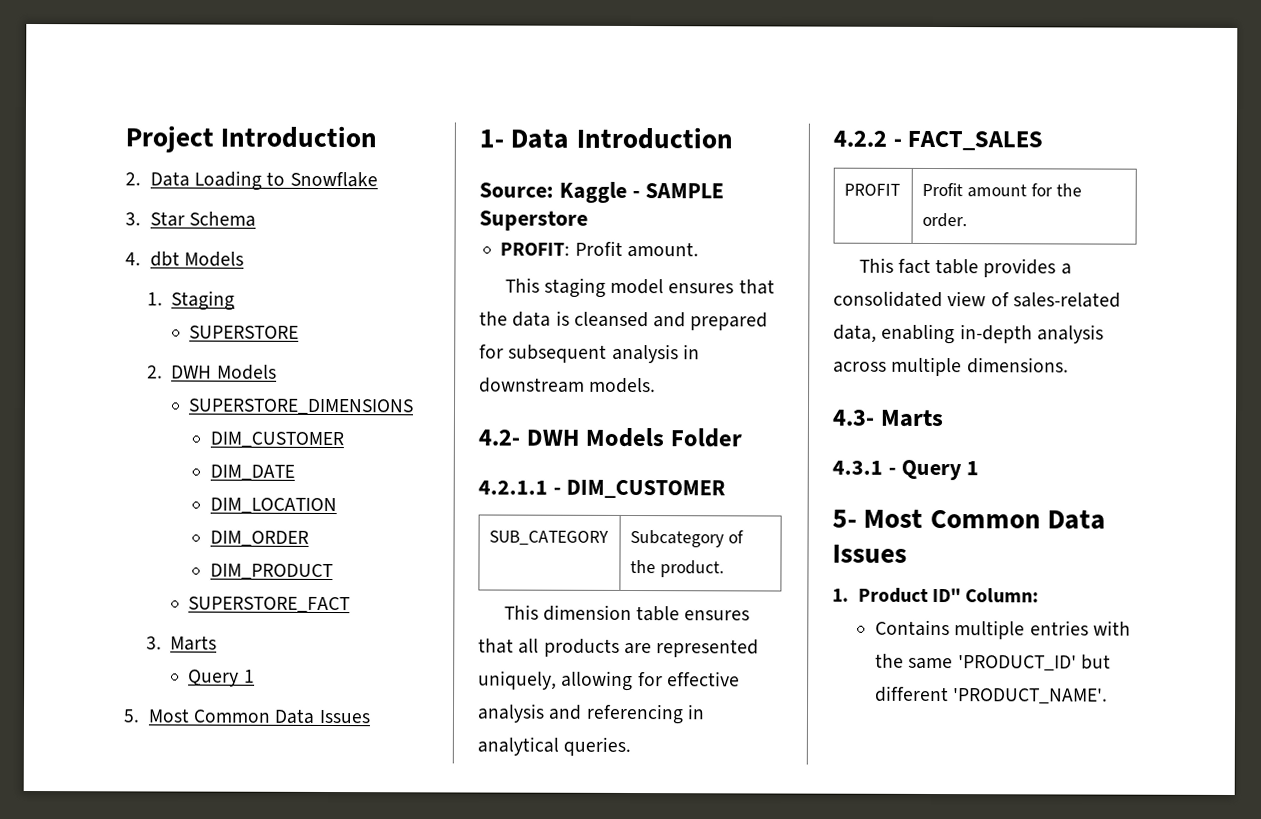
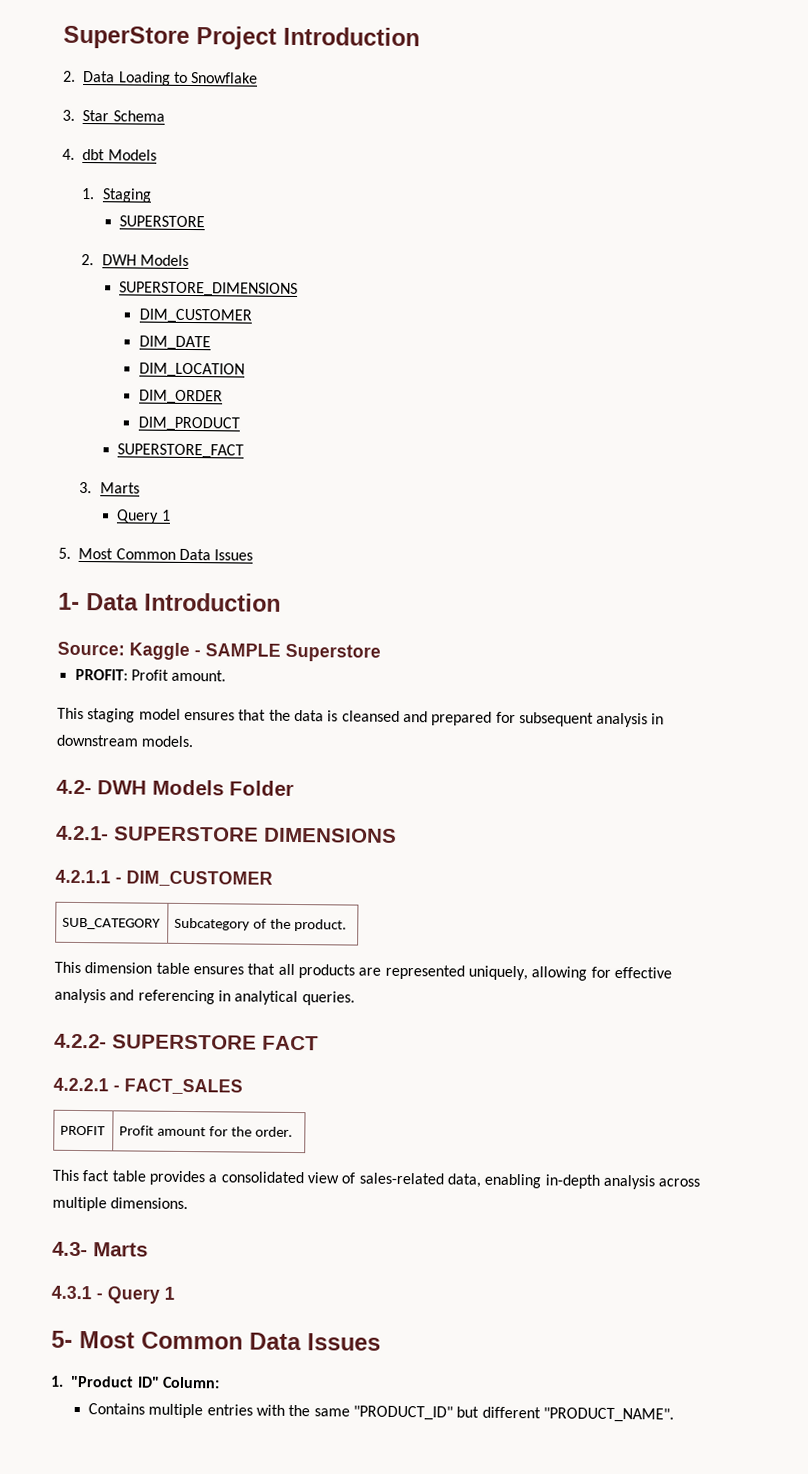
(125, 139) none -> [63,25,190,49] SuperStore
(742, 438) none -> [56,825,397,843] // 4.2.1- SUPERSTORE DIMENSIONS
[833,130,887,147] 4.2.2 -> [54,1033,319,1051] [53,1077,109,1092] 4.2.2- SUPERSTORE FACT // 4.2.2.1
[857,587,929,603] Product -> [70,1375,135,1388] "Product
[957,654,1077,672] 'PRODUCT_ID' -> [352,1405,453,1421] "PRODUCT_ID"
[953,687,1109,705] 'PRODUCT_NAME'. -> [542,1407,674,1423] "PRODUCT_NAME".

